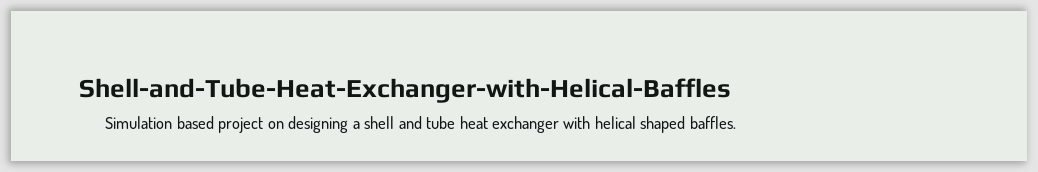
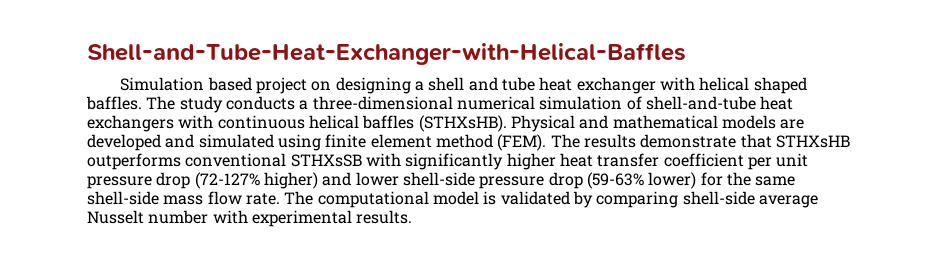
(736, 122) none -> [146,96,794,113] [87,115,805,132] [87,134,850,151] [87,153,809,170] [87,172,796,189] [87,191,818,208] [87,210,413,227] The study conducts a three-dimensional numerical simulation of shell-and-tube heat exchangers with continuous helical baffles (STHXsHB). Physical and mathematical models are developed and simulated using finite element method (FEM). The results demonstrate that STHXsHB outperforms conventional STHXsSB with significantly higher heat transfer coefficient per unit pressure drop (72-127% higher) and lower shell-side pressure drop (59-63% lower) for the same shell-side mass flow rate. The computational model is validated by comparing shell-side average Nusselt number with experimental results.

